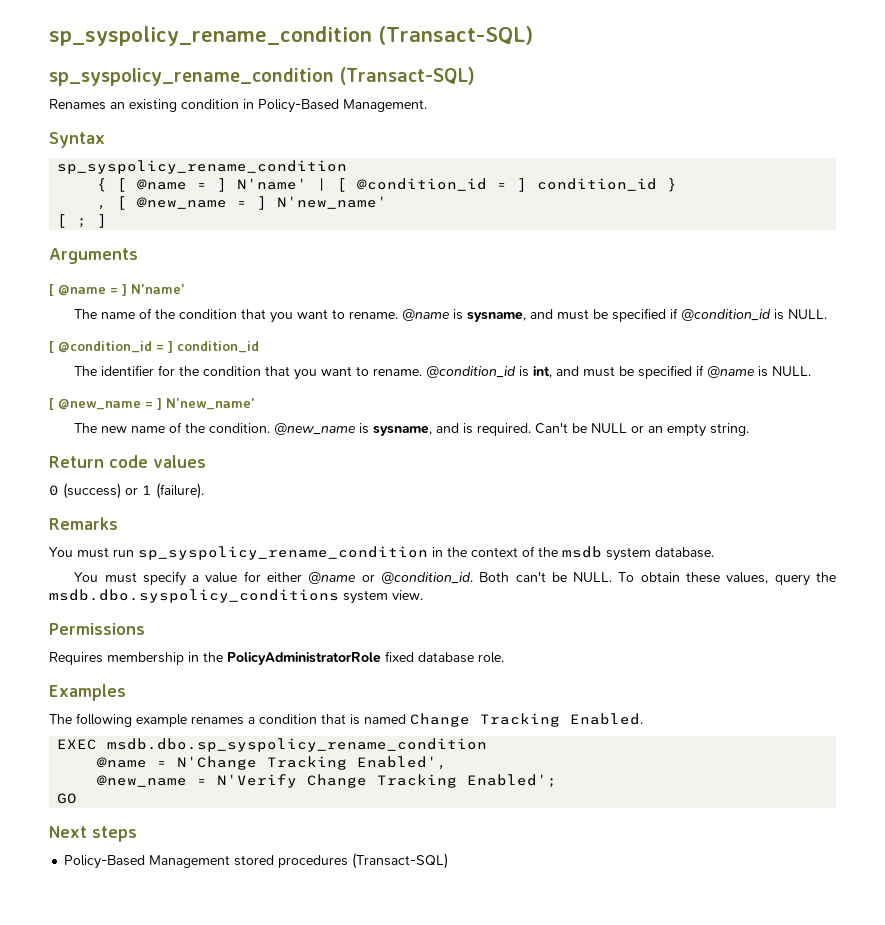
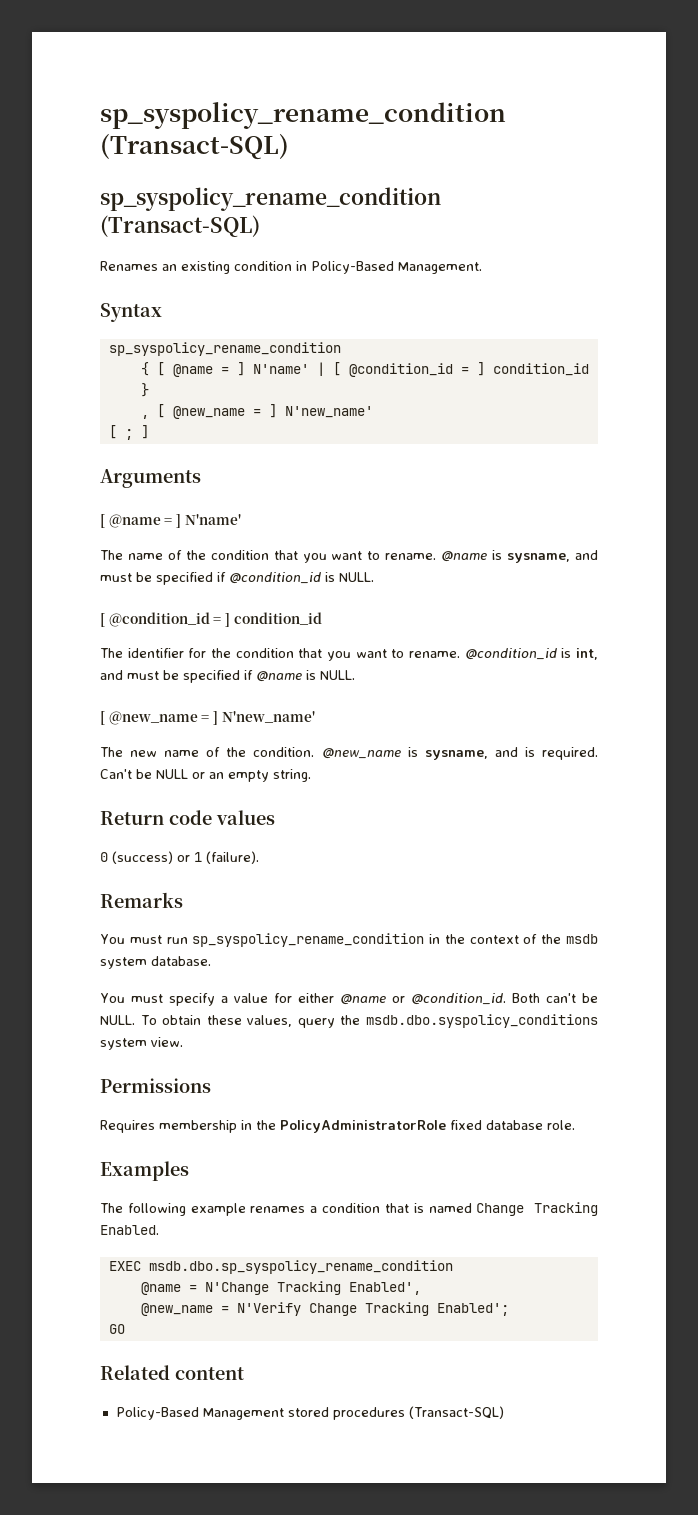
[49,826,137,842] Next steps -> [100,1365,244,1380] Related content

